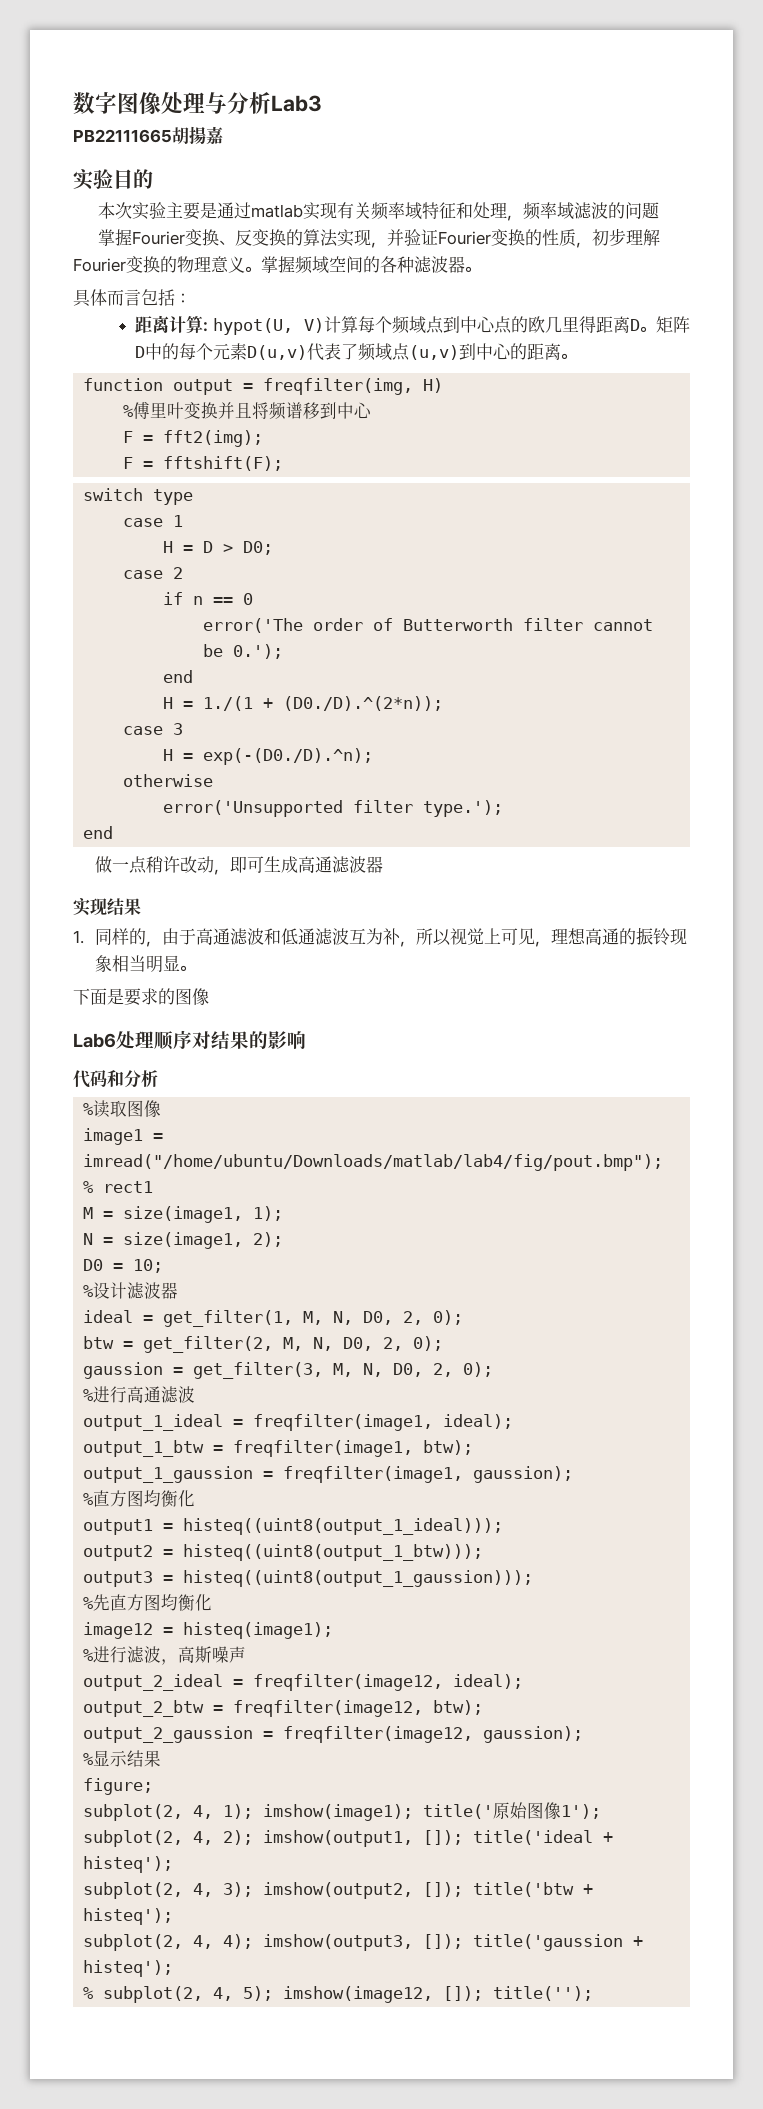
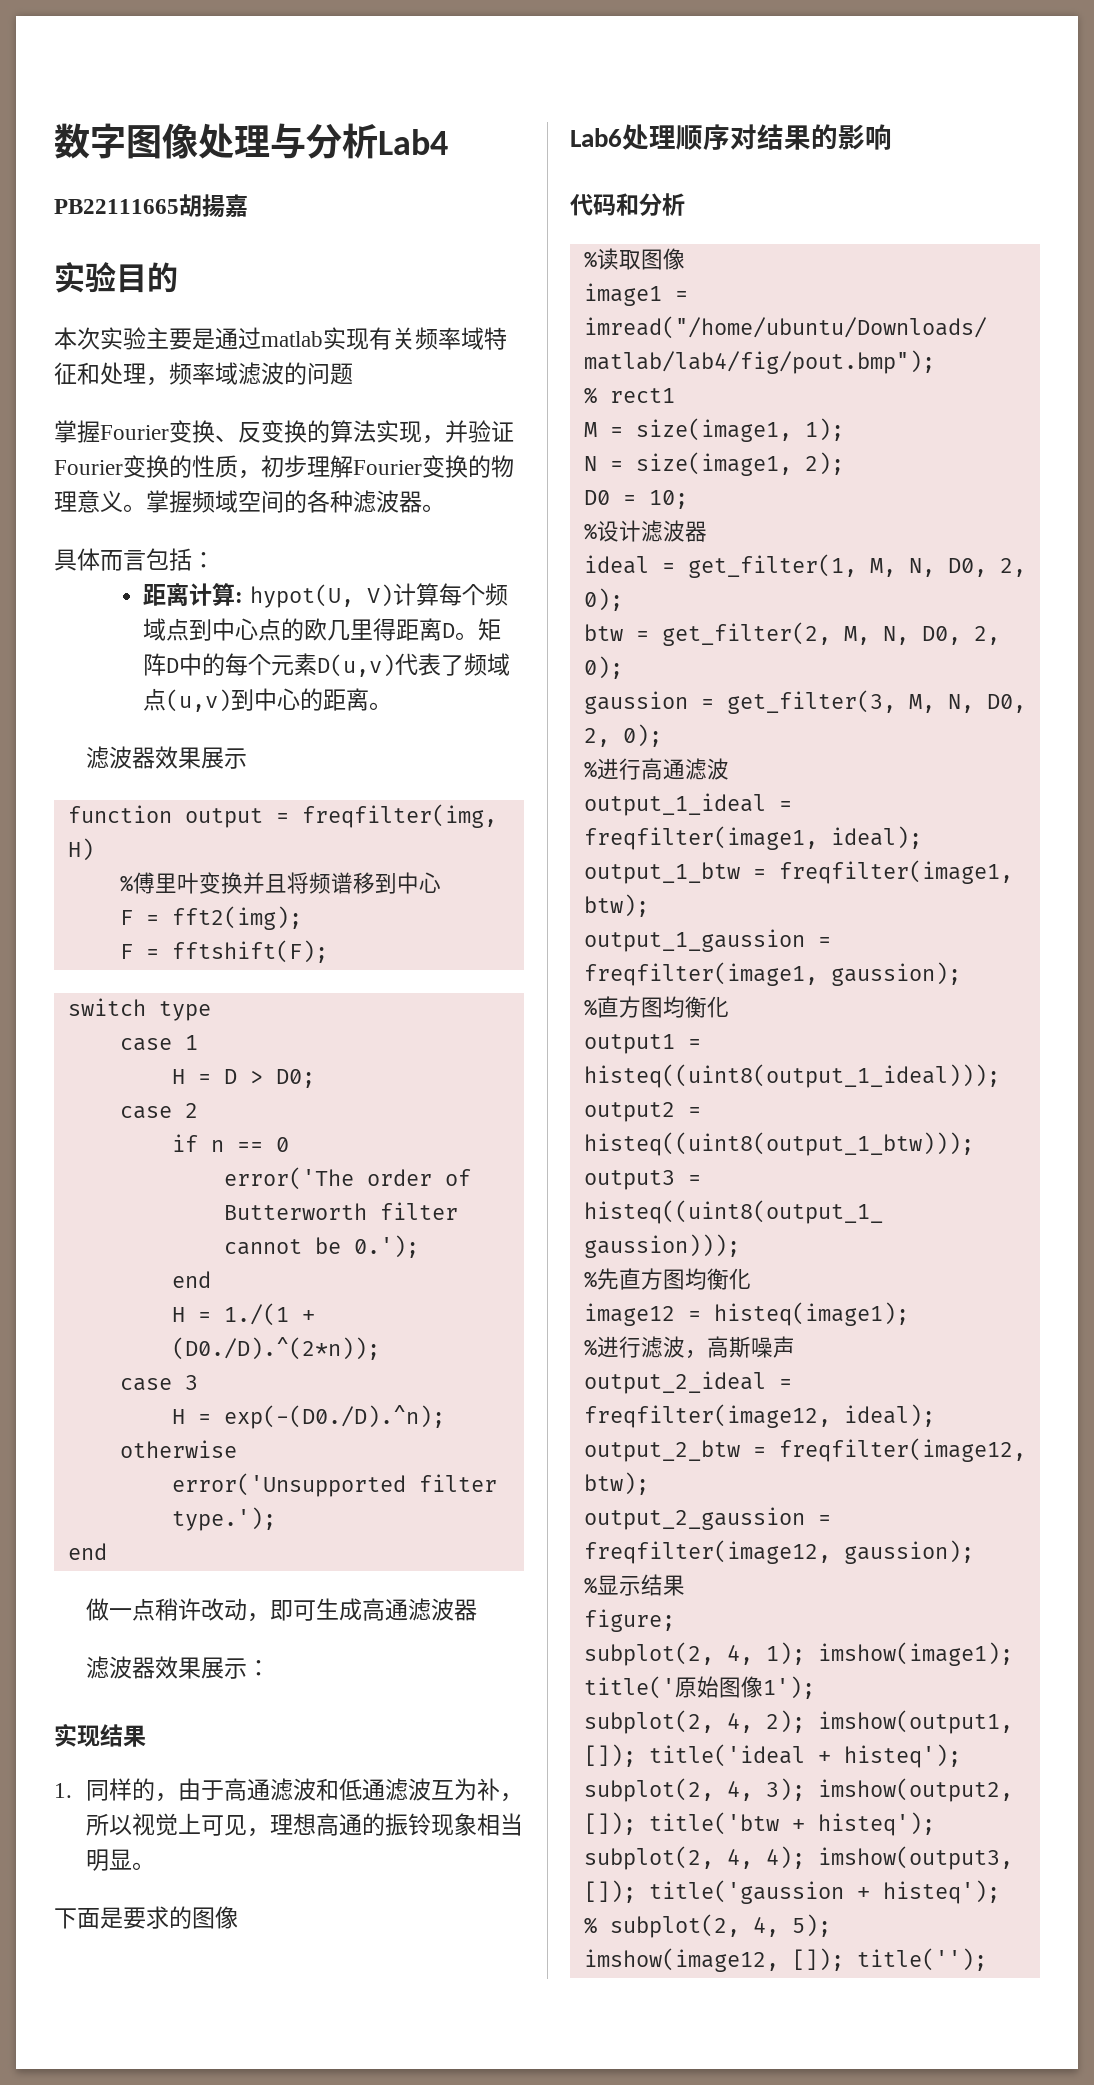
[271,95,322,112] Lab3 -> [378,129,448,155] Lab4
(578, 356) none -> [86,746,248,769] // 滤波器效果展示
(383, 864) none -> [86,1656,271,1679] // 滤波器效果展示：

